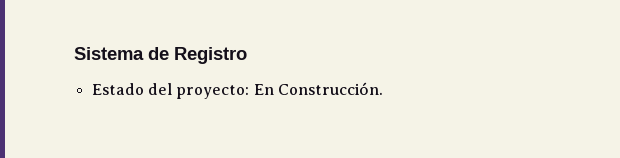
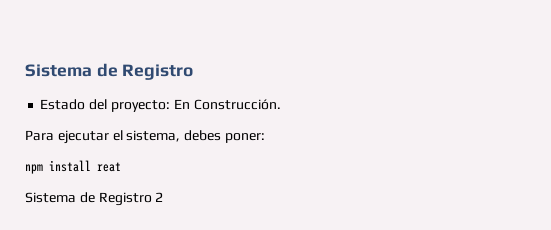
(383, 88) none -> [25,130,265,144] [25,160,121,174] [25,192,164,206] // Para ejecutar el sistema, debes poner: // npm install reat // Sistema de Registro 2

